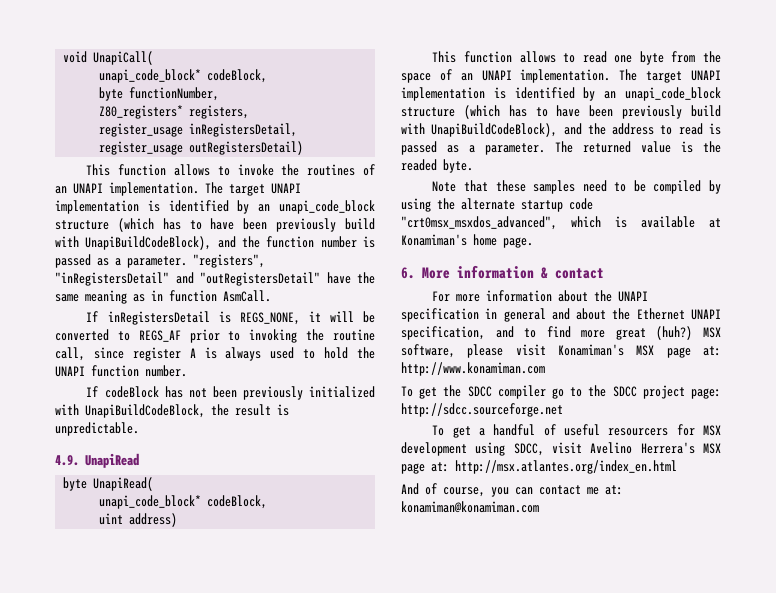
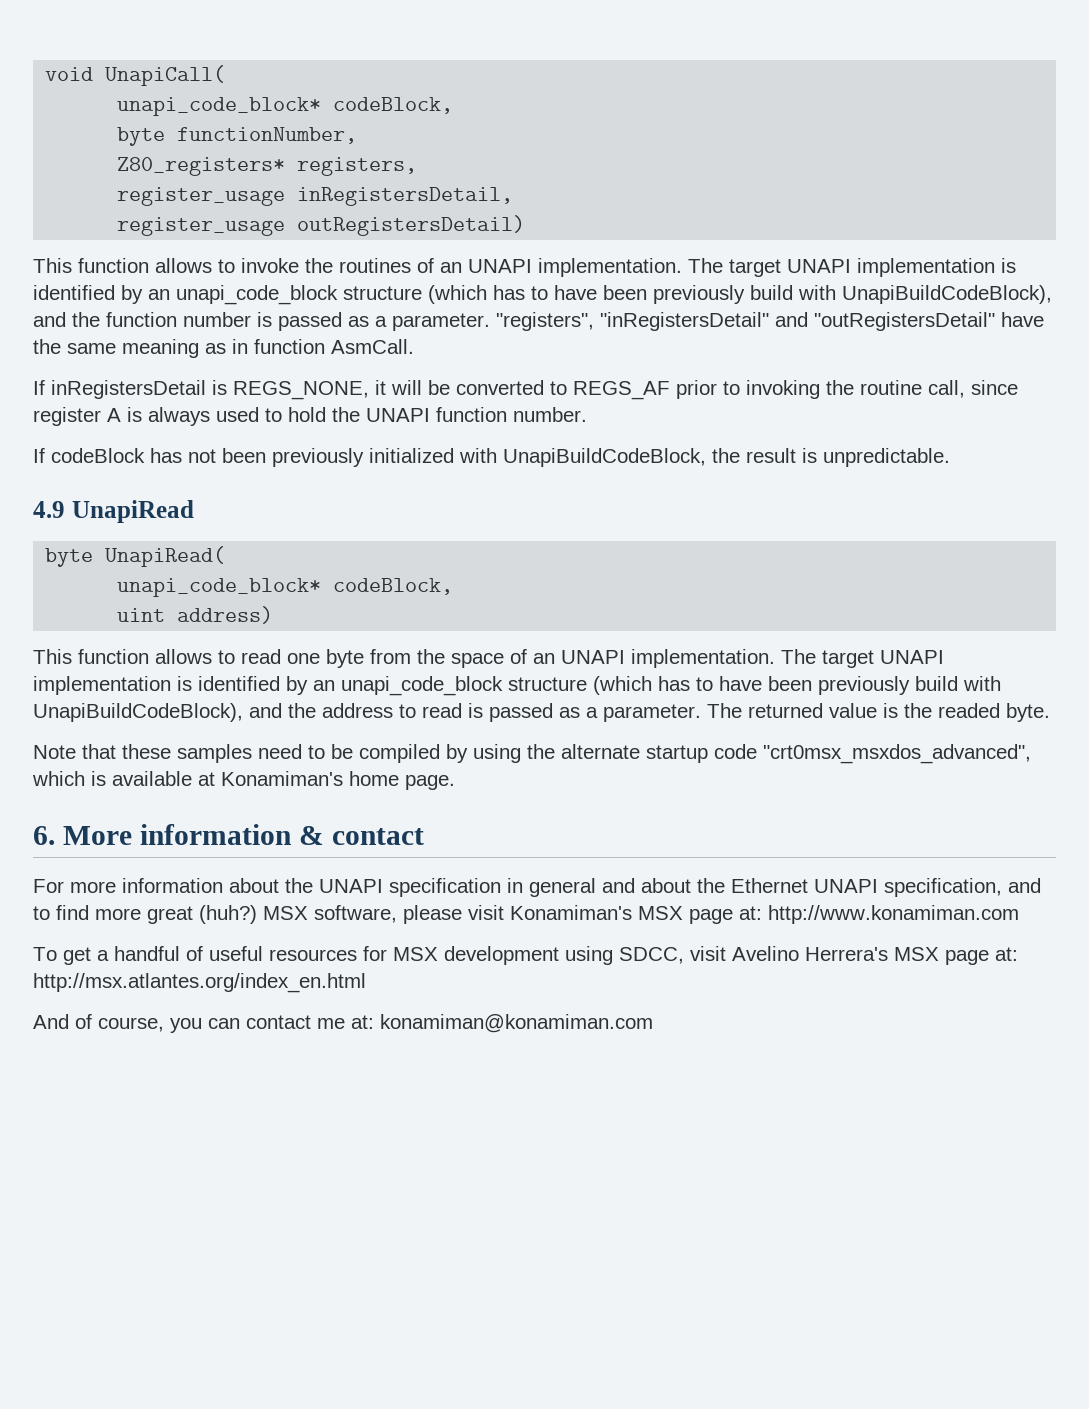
[55,455,79,466] 4.9. -> [33,501,65,518] 4.9
[401,385,721,399] [401,403,563,417] // To get the SDCC compiler go to the SDCC project page: http://sdcc.sourceforge.net -> (1019, 914) none
[608,428,669,436] resourcers -> [269,949,357,961] resources

